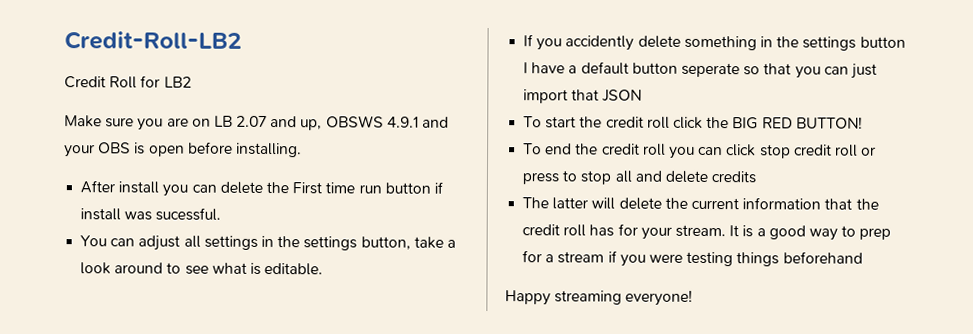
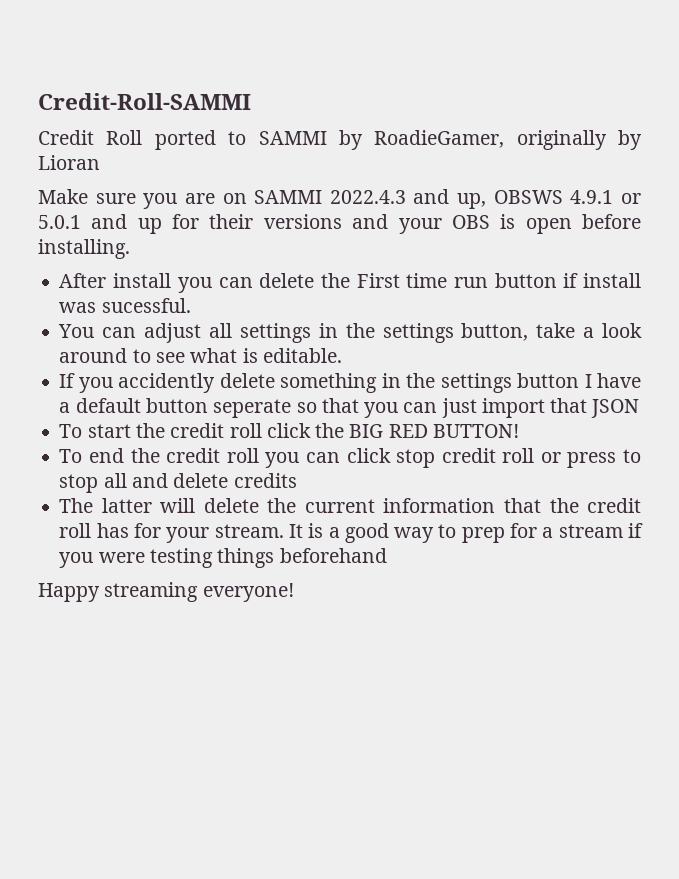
[64,31,242,50] Credit-Roll-LB2 -> [38,93,251,110] Credit-Roll-SAMMI
[140,75,192,88] for LB2 -> [154,130,642,150] [38,155,100,170] ported to SAMMI by RoadieGamer, originally by Lioran
[213,115,268,128] LB 2.07 -> [254,190,406,204] SAMMI 2022.4.3
(419, 122) none -> [621,193,641,204] [38,214,342,234] or 5.0.1 and up for their versions

